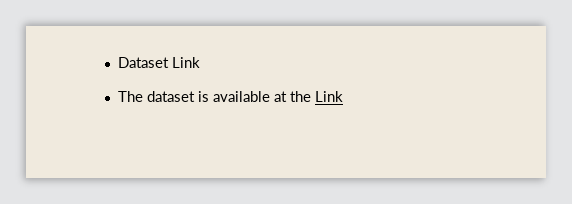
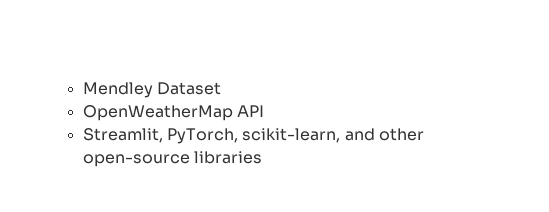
(117, 62) none -> [82,82,153,98] Mendley
[171,57,200,68] [117,91,343,102] Link // The dataset is available at the Link -> [82,105,264,121] [82,128,424,144] [82,151,262,167] // OpenWeatherMap API // Streamlit, PyTorch, scikit-learn, and other open-source libraries

